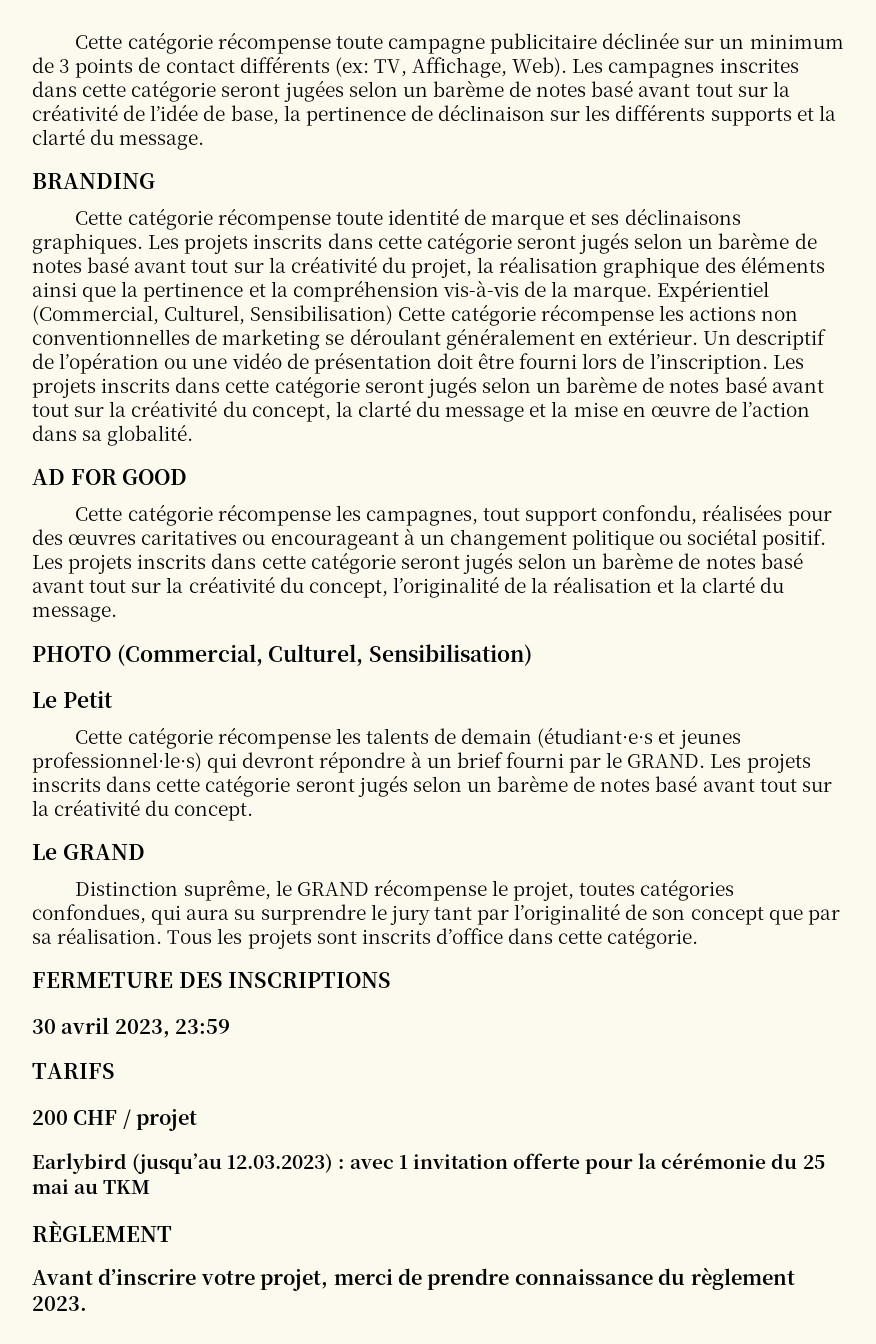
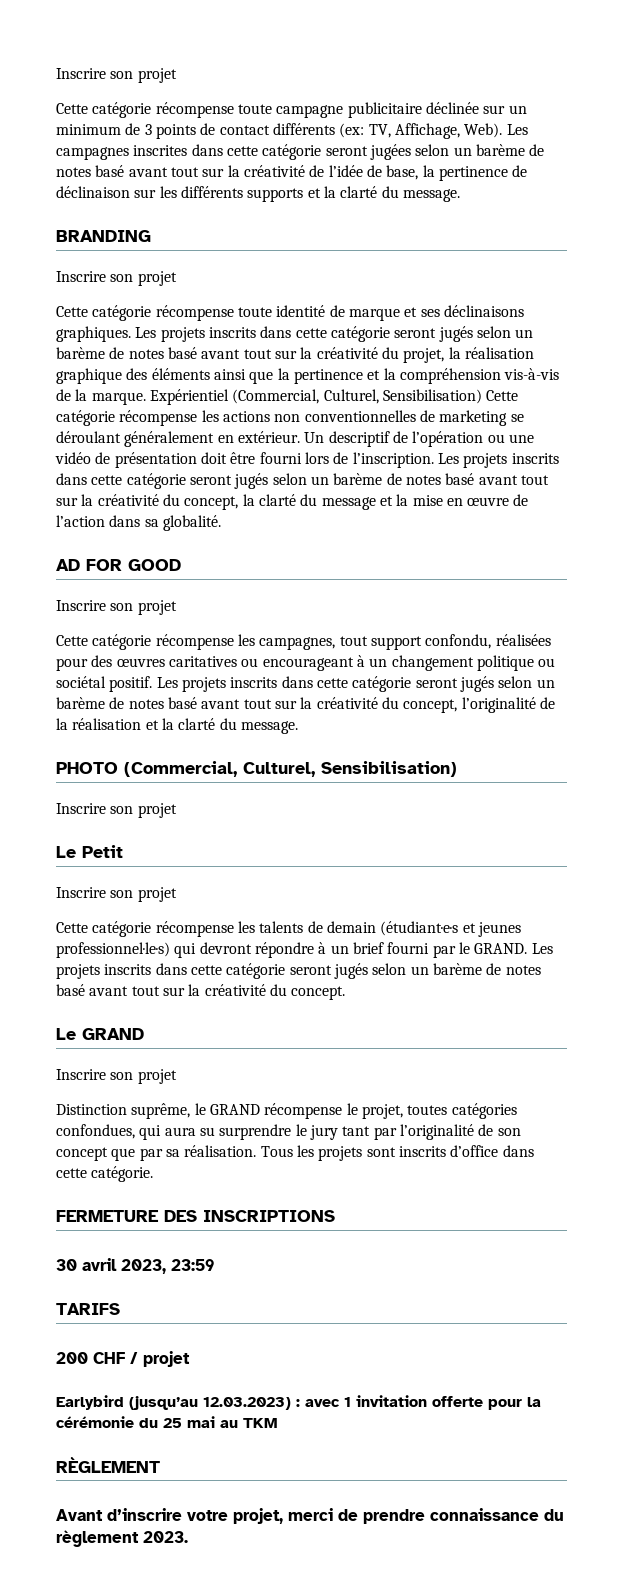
(75, 42) none -> [56,68,177,83] Inscrire son projet //
(155, 181) none -> [56,271,177,286] // Inscrire son projet
(188, 477) none -> [56,600,177,615] // Inscrire son projet
(533, 655) none -> [56,803,177,818] // Inscrire son projet
(113, 699) none -> [56,887,177,902] // Inscrire son projet
(145, 852) none -> [56,1069,177,1084] // Inscrire son projet

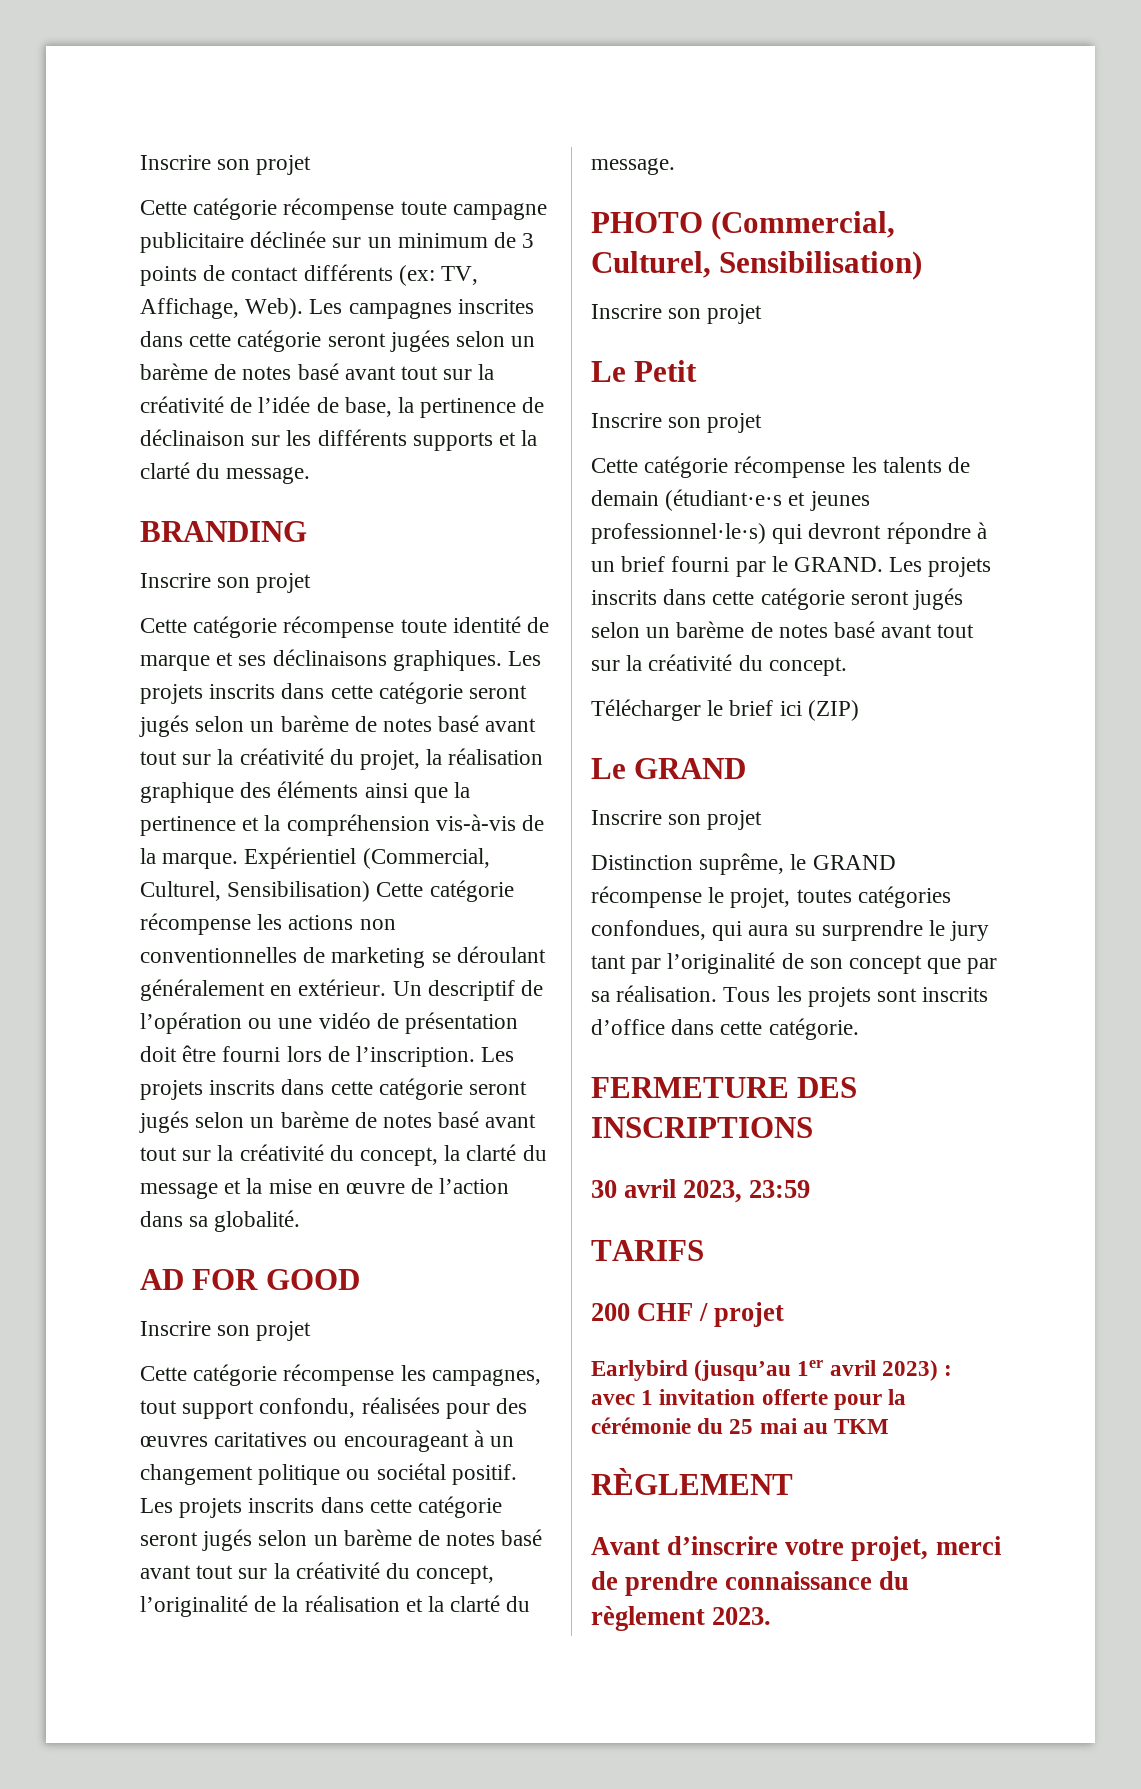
(346, 993) none -> [591,699,859,721] // Télécharger le brief ici (ZIP)
[203,1397,291,1410] 12.03.2023) -> [797,1360,938,1381] 1er avril 2023)

